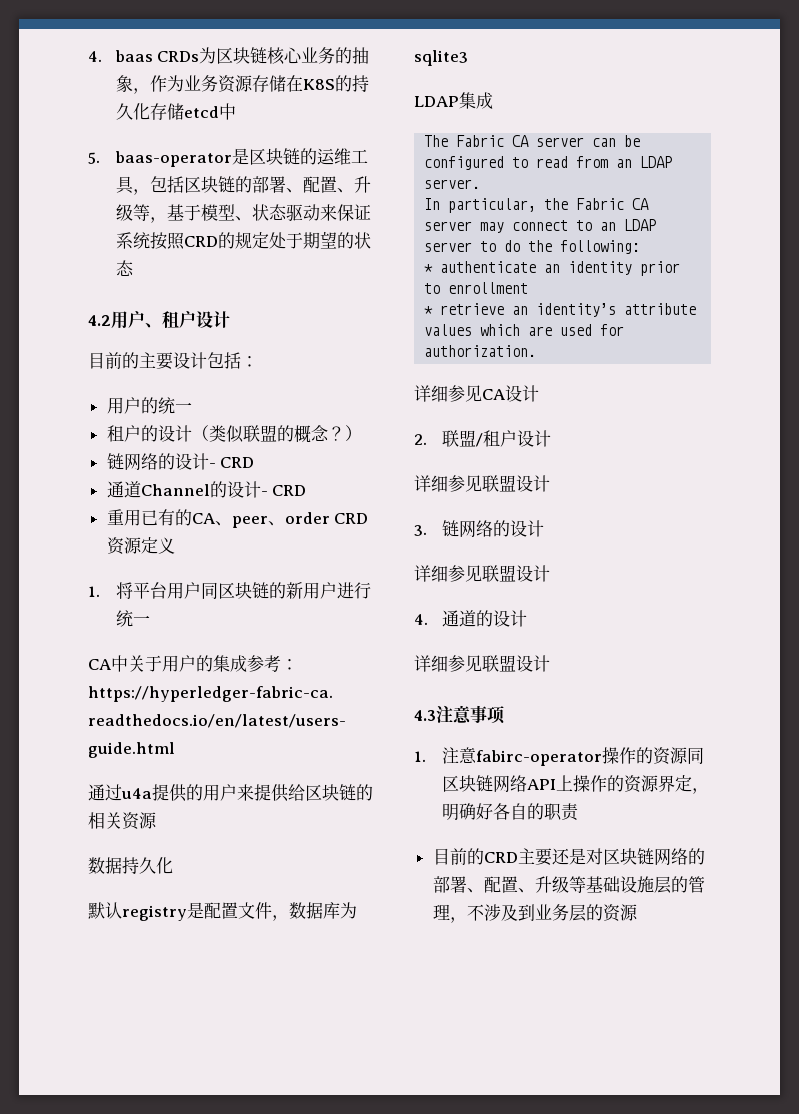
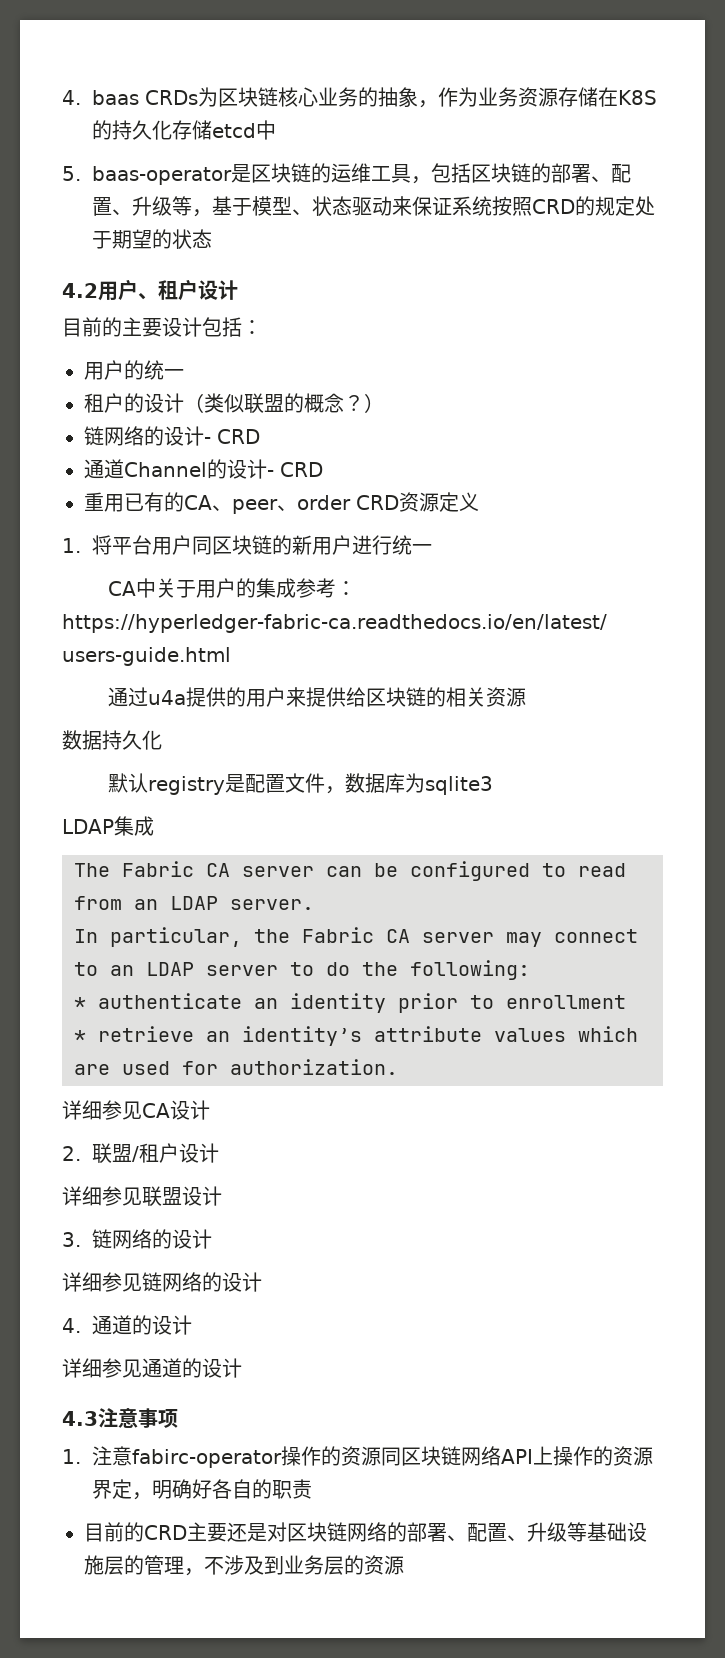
[482,565,516,582] 联盟 -> [142,1272,222,1292] 链网络的
[482,655,516,672] 联盟 -> [142,1358,202,1378] 通道的

